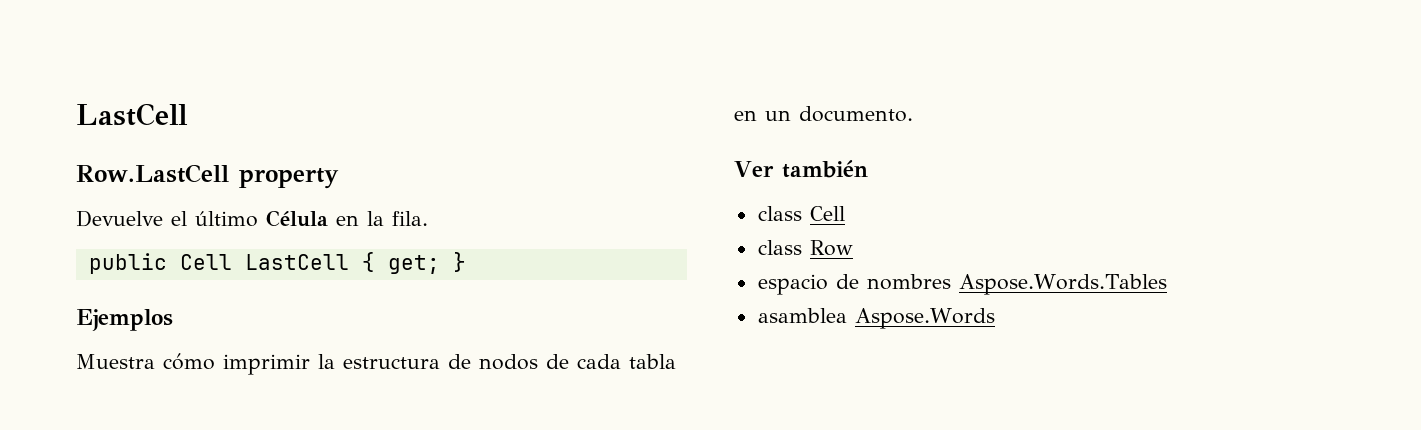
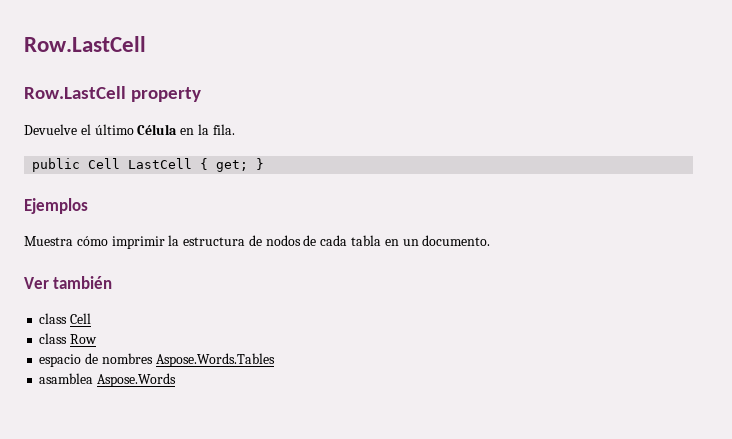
[76,103,188,126] LastCell -> [24,36,146,52] Row.LastCell

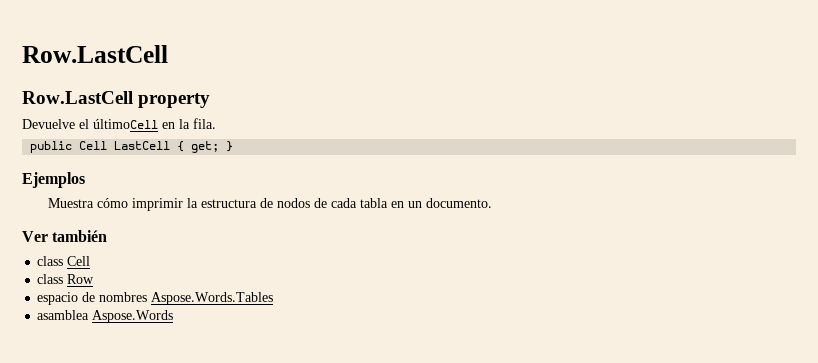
[94,124,178,135] último Célula -> [93,119,158,129] últimoCell

